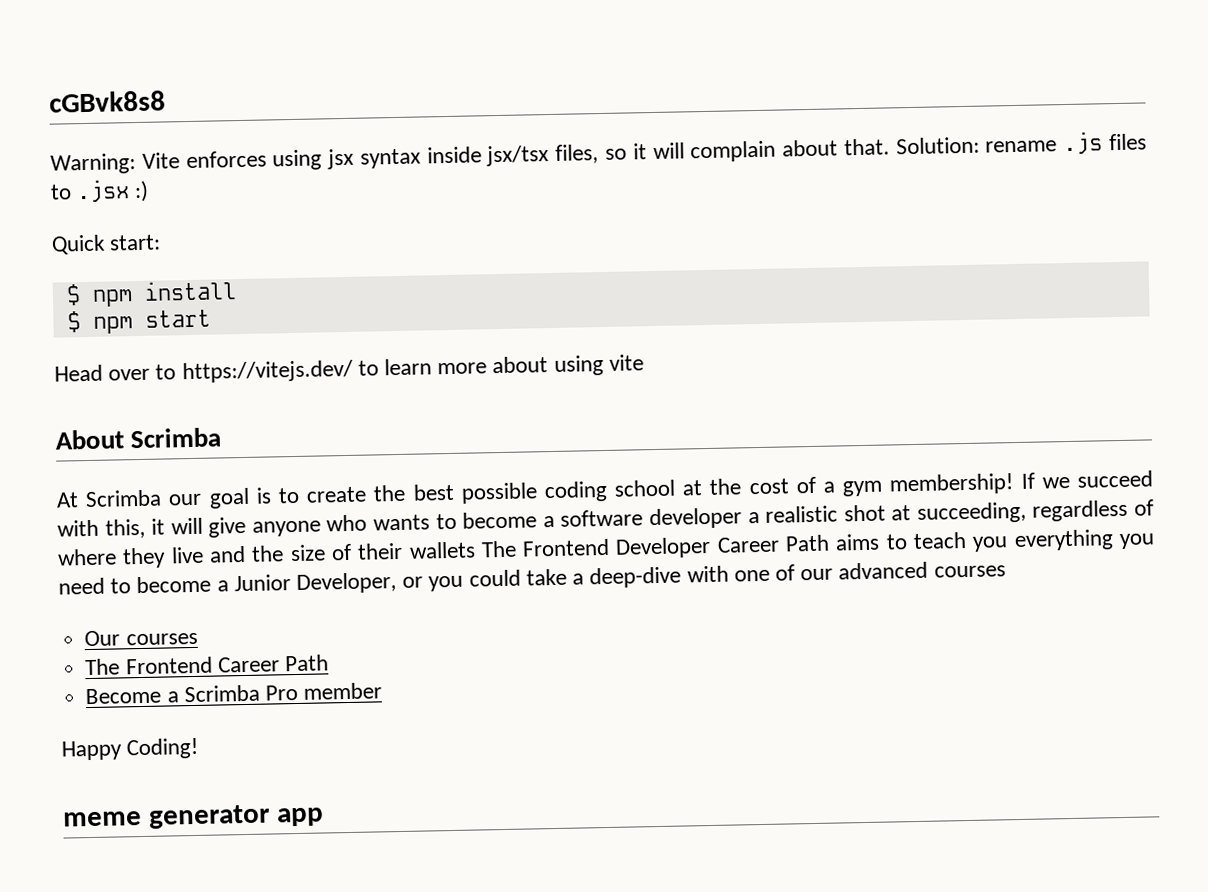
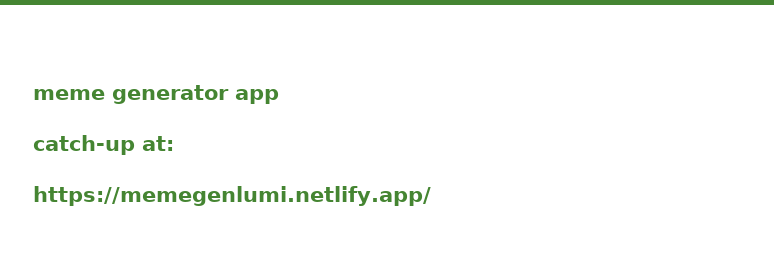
[49,90,166,113] [50,131,1148,175] [50,179,150,203] [51,234,162,255] [65,280,237,307] [66,309,211,334] [54,354,644,384] [55,427,222,450] [56,470,1153,509] [57,499,1154,539] [57,529,1155,569] [58,561,1006,595] [84,630,198,647] [85,654,329,676] [85,682,383,705] [61,737,199,761] cGBvk8s8 // Warning: Vite enforces using jsx syntax inside jsx/tsx files, so it will complain about that. Solution: rename .js files to .jsx :) // Quick start: // $ npm install // $ npm start // Head over to https://vitejs.dev/ to learn more about using vite // About Scrimba // At Scrimba our goal is to create the best possible coding school at the cost of a gym membership! If we succeed with this, it will give anyone who wants to become a software developer a realistic shot at succeeding, regardless of where they live and the size of their wallets The Frontend Developer Career Path aims to teach you everything you need to become a Junior Developer, or you could take a deep-dive with one of our advanced courses // Our courses // The Frontend Career Path // Become a Scrimba Pro member // Happy Coding! // -> (33, 94) none
(324, 817) none -> [33,135,174,155] [33,186,431,206] // catch-up at: // https://memegenlumi.netlify.app/

